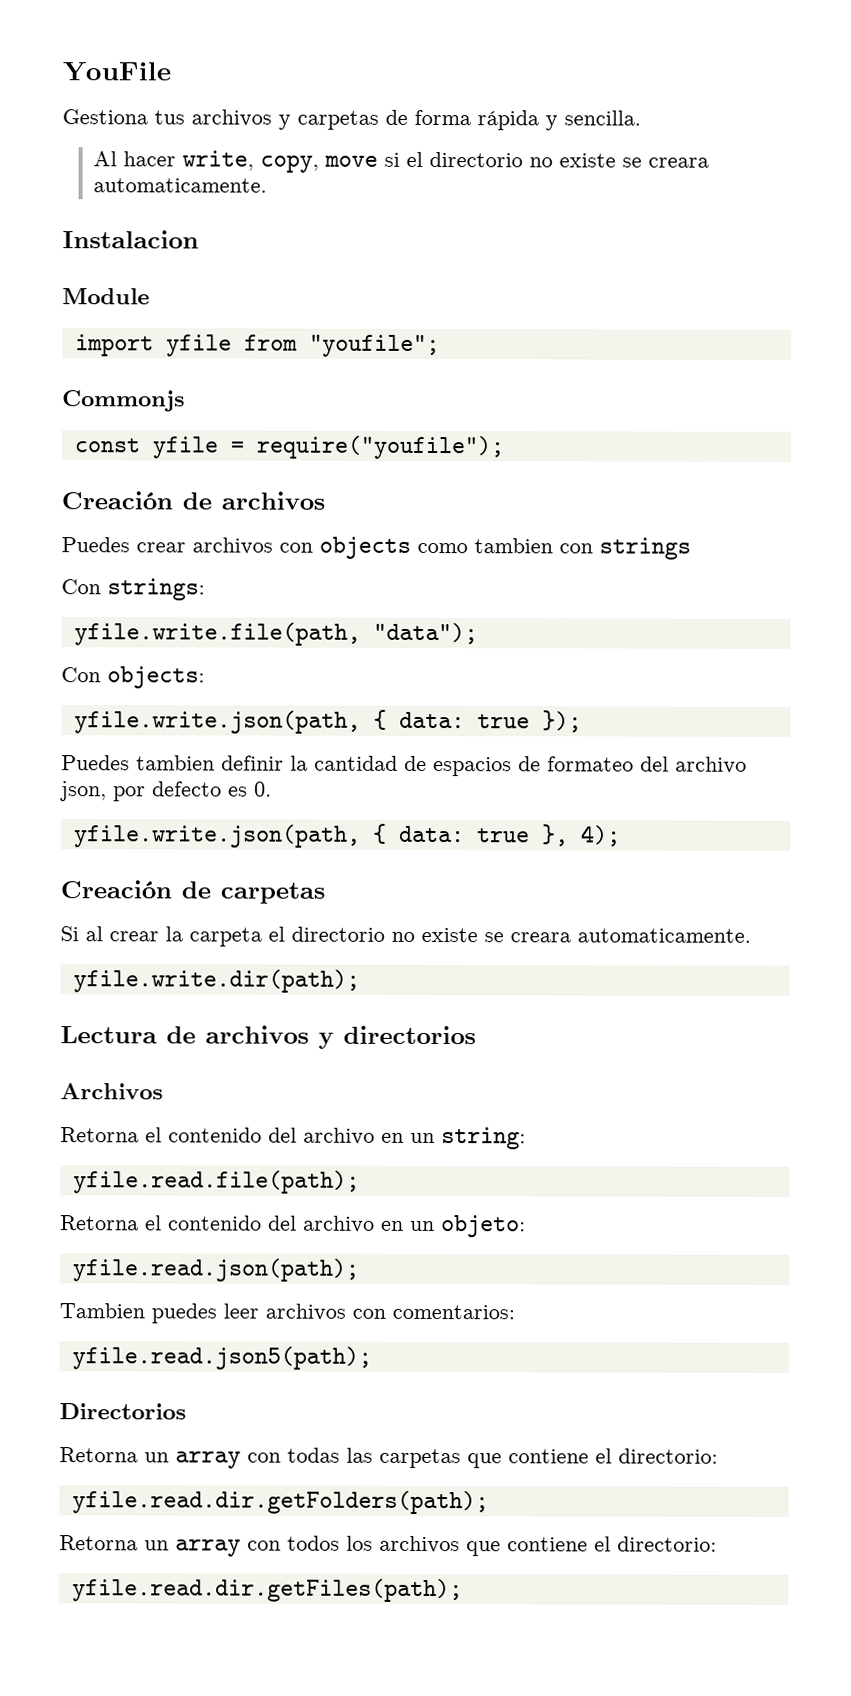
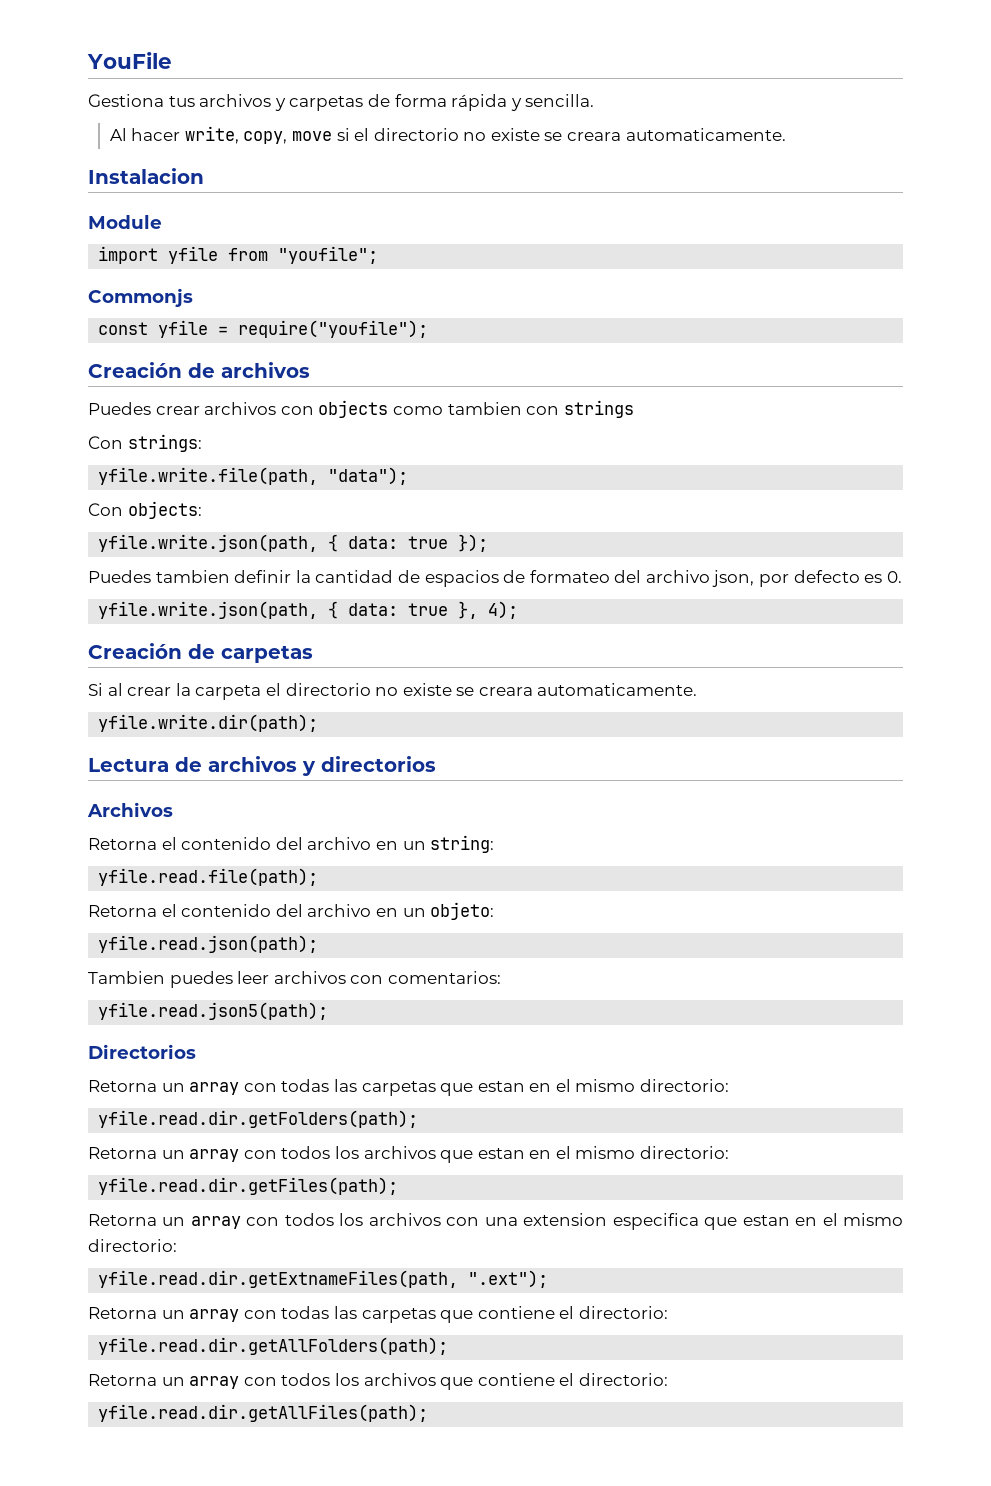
(186, 1411) none -> [88,1079,730,1096] [98,1110,419,1128] [88,1146,730,1163] [98,1177,399,1195] [88,1213,904,1230] [88,1239,177,1252] [98,1270,549,1288] // Retorna un array con todas las carpetas que estan en el mismo directorio: // yfile.read.dir.getFolders(path); // Retorna un array con todos los archivos que estan en el mismo directorio: // yfile.read.dir.getFiles(path); // Retorna un array con todos los archivos con una extension especifica que estan en el mismo directorio: // yfile.read.dir.getExtnameFiles(path, ".ext");
[71,1490,489,1515] yfile.read.dir.getFolders(path); -> [98,1337,449,1355] yfile.read.dir.getAllFolders(path);
[71,1578,463,1603] yfile.read.dir.getFiles(path); -> [98,1404,429,1422] yfile.read.dir.getAllFiles(path);

